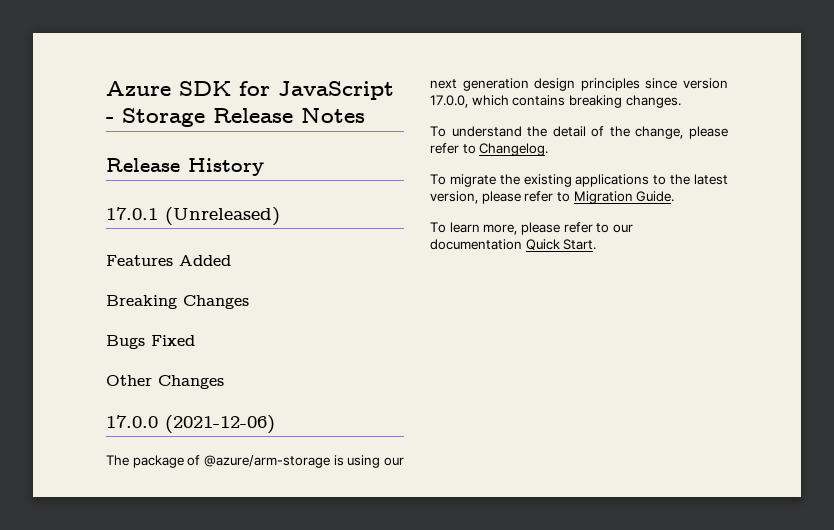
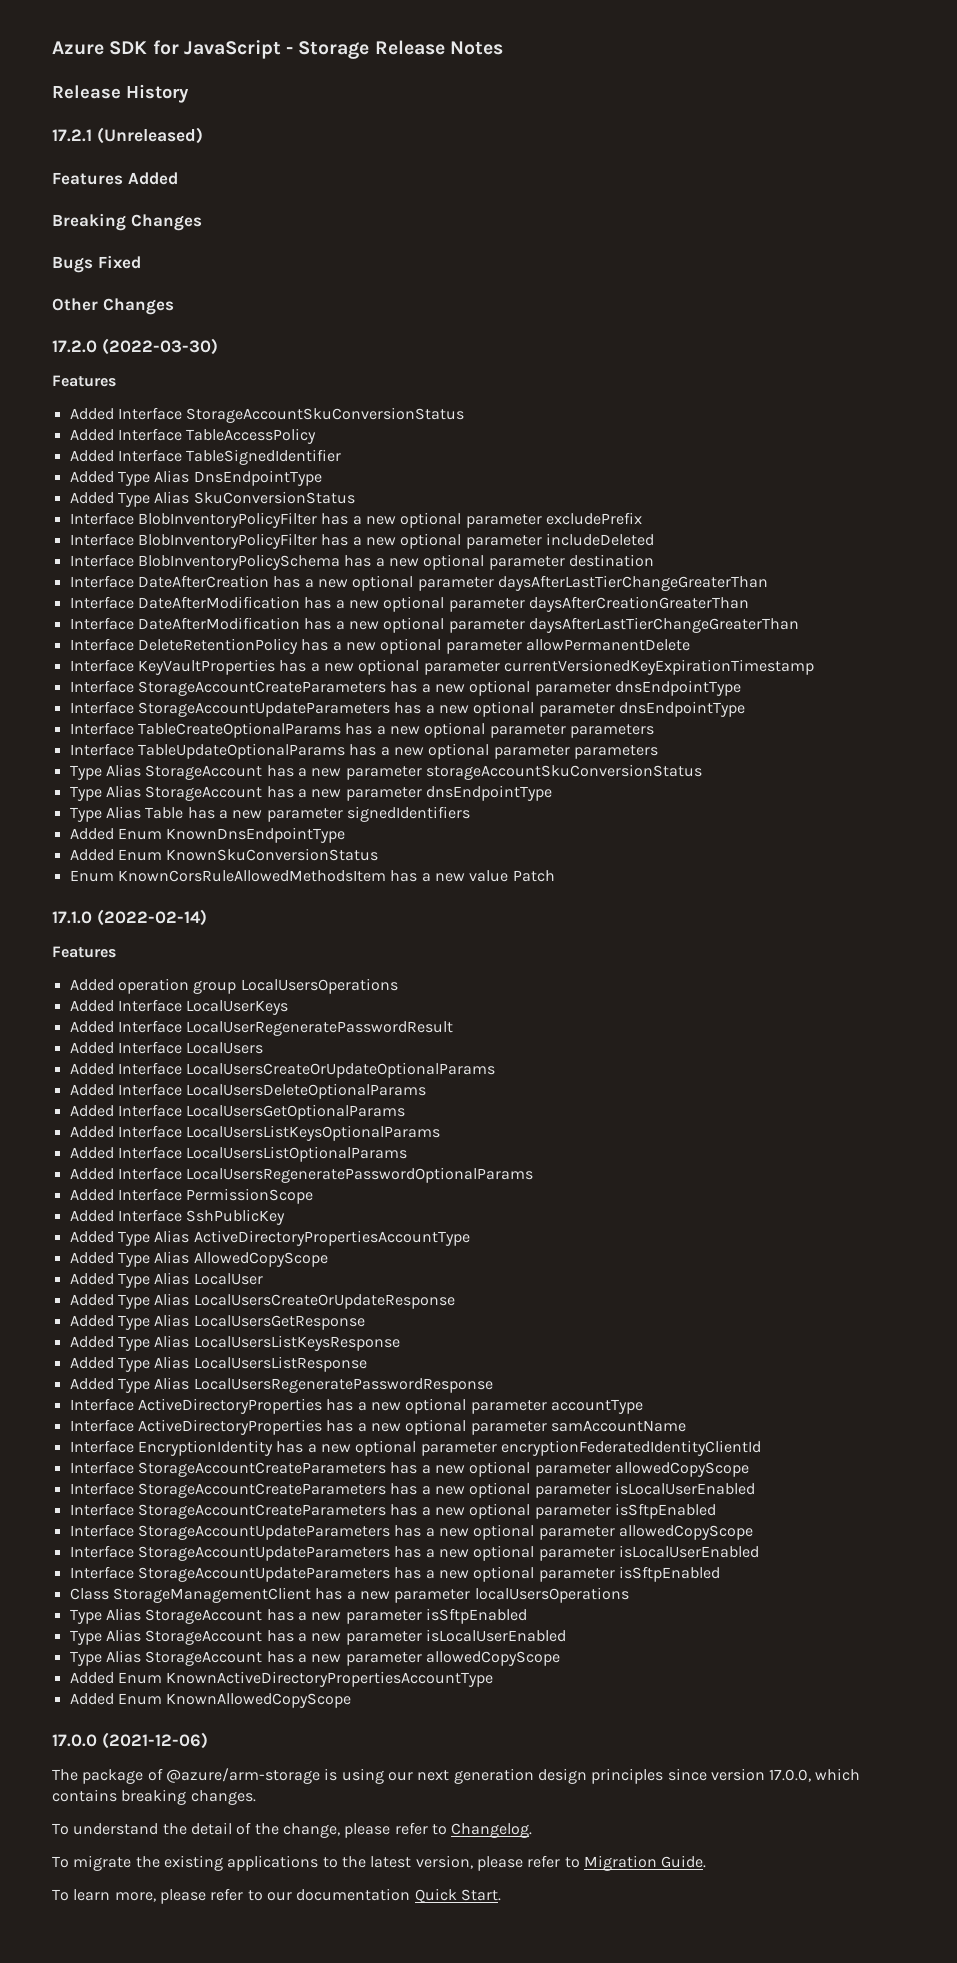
[106,207,158,220] 17.0.1 -> [52,129,92,142] 17.2.1
(224, 382) none -> [52,338,218,355] [52,375,116,387] [69,407,465,423] [69,428,317,444] [69,449,342,465] [69,470,322,486] [69,491,355,507] [69,512,642,528] [69,533,654,549] [69,554,654,570] [69,575,768,591] [69,596,749,612] [69,617,799,633] [69,638,690,654] [69,659,814,675] [69,680,741,696] [69,701,745,717] [69,722,654,738] [69,743,658,759] [69,764,702,780] [69,785,552,801] [69,806,470,822] [69,827,346,843] [69,848,379,861] [69,870,555,882] [52,909,207,926] [52,946,116,958] [69,978,398,994] [69,999,289,1015] [69,1020,454,1036] [69,1041,264,1054] [69,1062,496,1078] [69,1083,427,1099] [69,1104,406,1120] [69,1125,441,1141] [69,1146,408,1162] [69,1167,534,1183] [69,1188,314,1204] [69,1209,286,1225] [69,1230,470,1246] [69,1251,328,1267] [69,1272,263,1288] [69,1293,455,1309] [69,1314,365,1330] [69,1335,400,1351] [69,1356,367,1372] [69,1377,493,1393] [69,1398,643,1414] [69,1419,686,1435] [69,1440,761,1456] [69,1461,749,1477] [69,1482,755,1498] [69,1503,716,1519] [69,1524,753,1540] [69,1545,759,1561] [69,1566,720,1582] [69,1587,629,1603] [69,1608,527,1624] [69,1629,566,1645] [69,1650,560,1666] [69,1671,494,1687] [69,1693,352,1708] // 17.2.0 (2022-03-30) // Features // Added Interface StorageAccountSkuConversionStatus // Added Interface TableAccessPolicy // Added Interface TableSignedIdentifier // Added Type Alias DnsEndpointType // Added Type Alias SkuConversionStatus // Interface BlobInventoryPolicyFilter has a new optional parameter excludePrefix // Interface BlobInventoryPolicyFilter has a new optional parameter includeDeleted // Interface BlobInventoryPolicySchema has a new optional parameter destination // Interface DateAfterCreation has a new optional parameter daysAfterLastTierChangeGreaterThan // Interface DateAfterModification has a new optional parameter daysAfterCreationGreaterThan // Interface DateAfterModification has a new optional parameter daysAfterLastTierChangeGreaterThan // Interface DeleteRetentionPolicy has a new optional parameter allowPermanentDelete // Interface KeyVaultProperties has a new optional parameter currentVersionedKeyExpirationTimestamp // Interface StorageAccountCreateParameters has a new optional parameter dnsEndpointType // Interface StorageAccountUpdateParameters has a new optional parameter dnsEndpointType // Interface TableCreateOptionalParams has a new optional parameter parameters // Interface TableUpdateOptionalParams has a new optional parameter parameters // Type Alias StorageAccount has a new parameter storageAccountSkuConversionStatus // Type Alias StorageAccount has a new parameter dnsEndpointType // Type Alias Table has a new parameter signedIdentifiers // Added Enum KnownDnsEndpointType // Added Enum KnownSkuConversionStatus // Enum KnownCorsRuleAllowedMethodsItem has a new value Patch // 17.1.0 (2022-02-14) // Features // Added operation group LocalUsersOperations // Added Interface LocalUserKeys // Added Interface LocalUserRegeneratePasswordResult // Added Interface LocalUsers // Added Interface LocalUsersCreateOrUpdateOptionalParams // Added Interface LocalUsersDeleteOptionalParams // Added Interface LocalUsersGetOptionalParams // Added Interface LocalUsersListKeysOptionalParams // Added Interface LocalUsersListOptionalParams // Added Interface LocalUsersRegeneratePasswordOptionalParams // Added Interface PermissionScope // Added Interface SshPublicKey // Added Type Alias ActiveDirectoryPropertiesAccountType // Added Type Alias AllowedCopyScope // Added Type Alias LocalUser // Added Type Alias LocalUsersCreateOrUpdateResponse // Added Type Alias LocalUsersGetResponse // Added Type Alias LocalUsersListKeysResponse // Added Type Alias LocalUsersListResponse // Added Type Alias LocalUsersRegeneratePasswordResponse // Interface ActiveDirectoryProperties has a new optional parameter accountType // Interface ActiveDirectoryProperties has a new optional parameter samAccountName // Interface EncryptionIdentity has a new optional parameter encryptionFederatedIdentityClientId // Interface StorageAccountCreateParameters has a new optional parameter allowedCopyScope // Interface StorageAccountCreateParameters has a new optional parameter isLocalUserEnabled // Interface StorageAccountCreateParameters has a new optional parameter isSftpEnabled // Interface StorageAccountUpdateParameters has a new optional parameter allowedCopyScope // Interface StorageAccountUpdateParameters has a new optional parameter isLocalUserEnabled // Interface StorageAccountUpdateParameters has a new optional parameter isSftpEnabled // Class StorageManagementClient has a new parameter localUsersOperations // Type Alias StorageAccount has a new parameter isSftpEnabled // Type Alias StorageAccount has a new parameter isLocalUserEnabled // Type Alias StorageAccount has a new parameter allowedCopyScope // Added Enum KnownActiveDirectoryPropertiesAccountType // Added Enum KnownAllowedCopyScope

